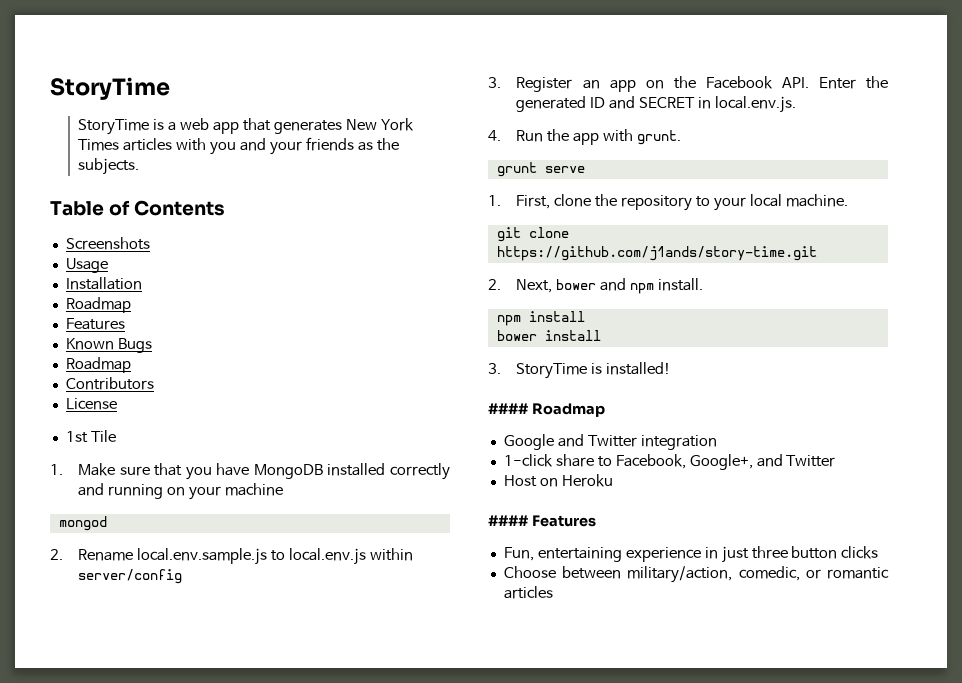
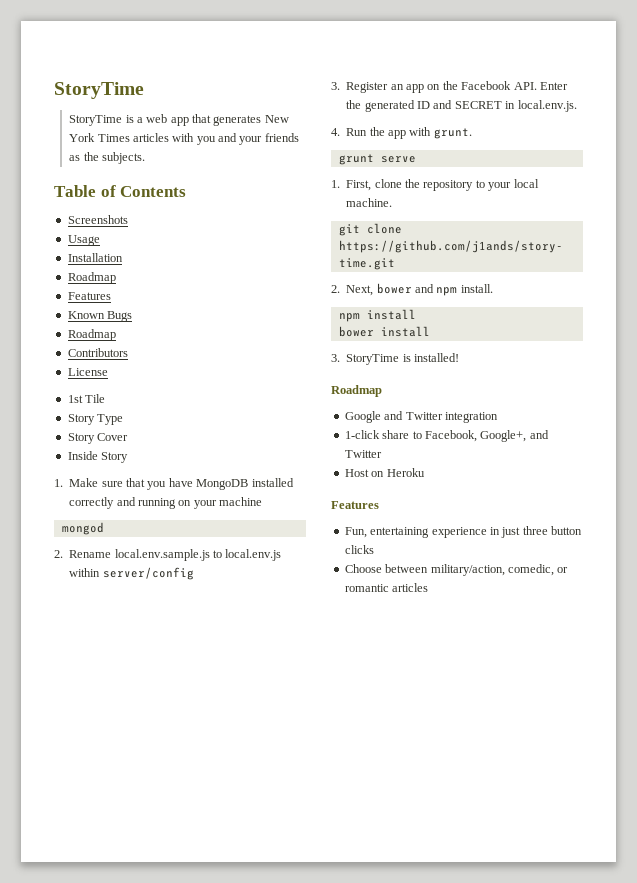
(116, 436) none -> [67,414,124,425] [67,433,129,444] [67,451,129,463] // Story Type // Story Cover // Inside Story
[488,403,528,414] #### -> (459, 357) none
[488,515,528,526] #### -> (425, 472) none

